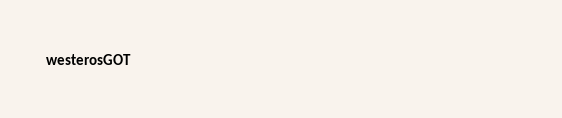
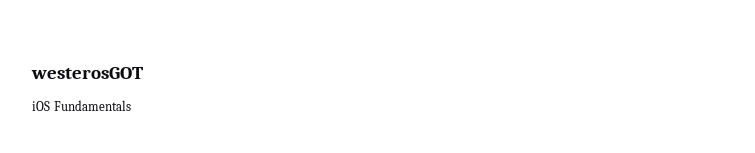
(131, 59) none -> [32,100,131,111] // iOS Fundamentals

